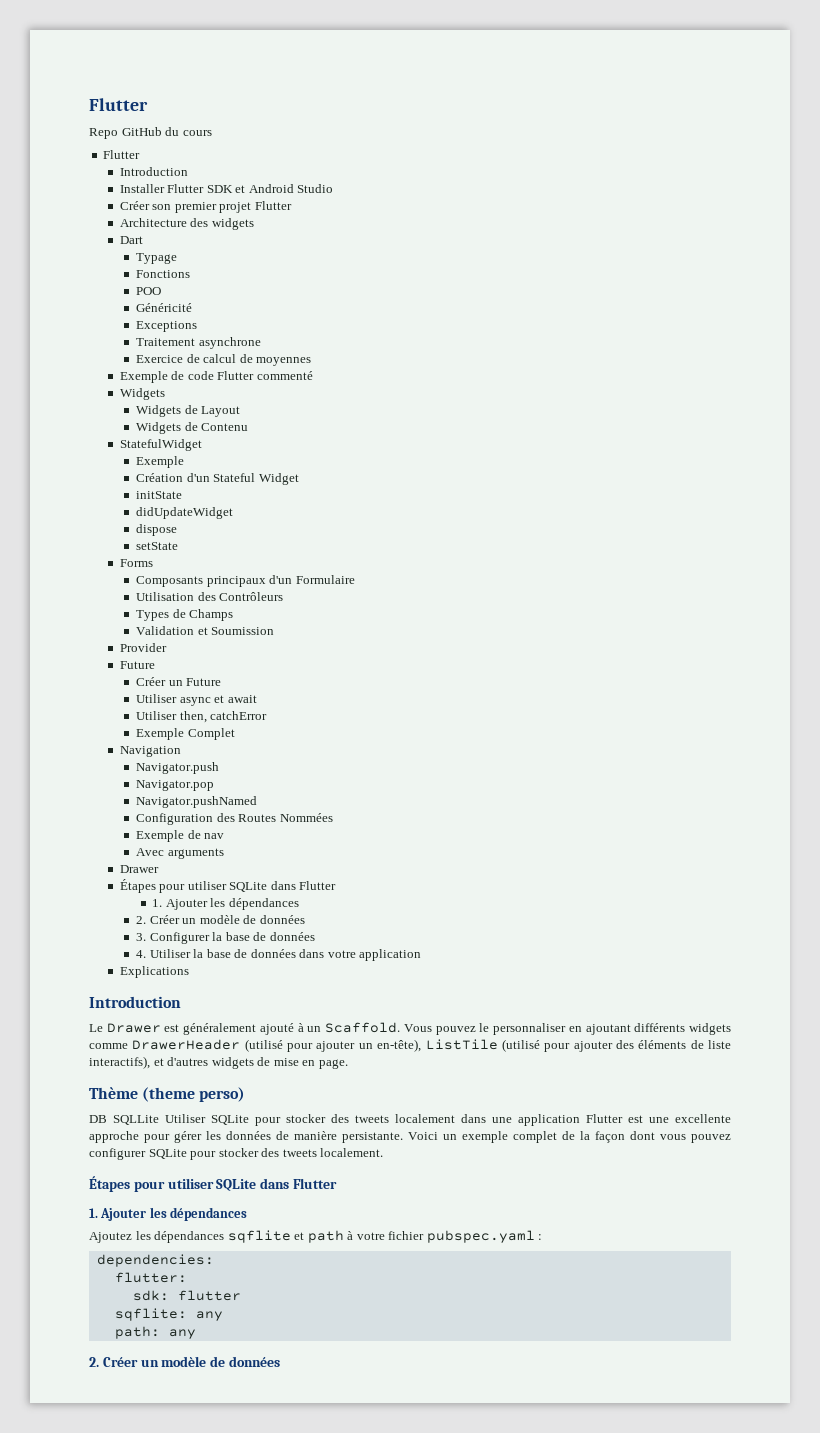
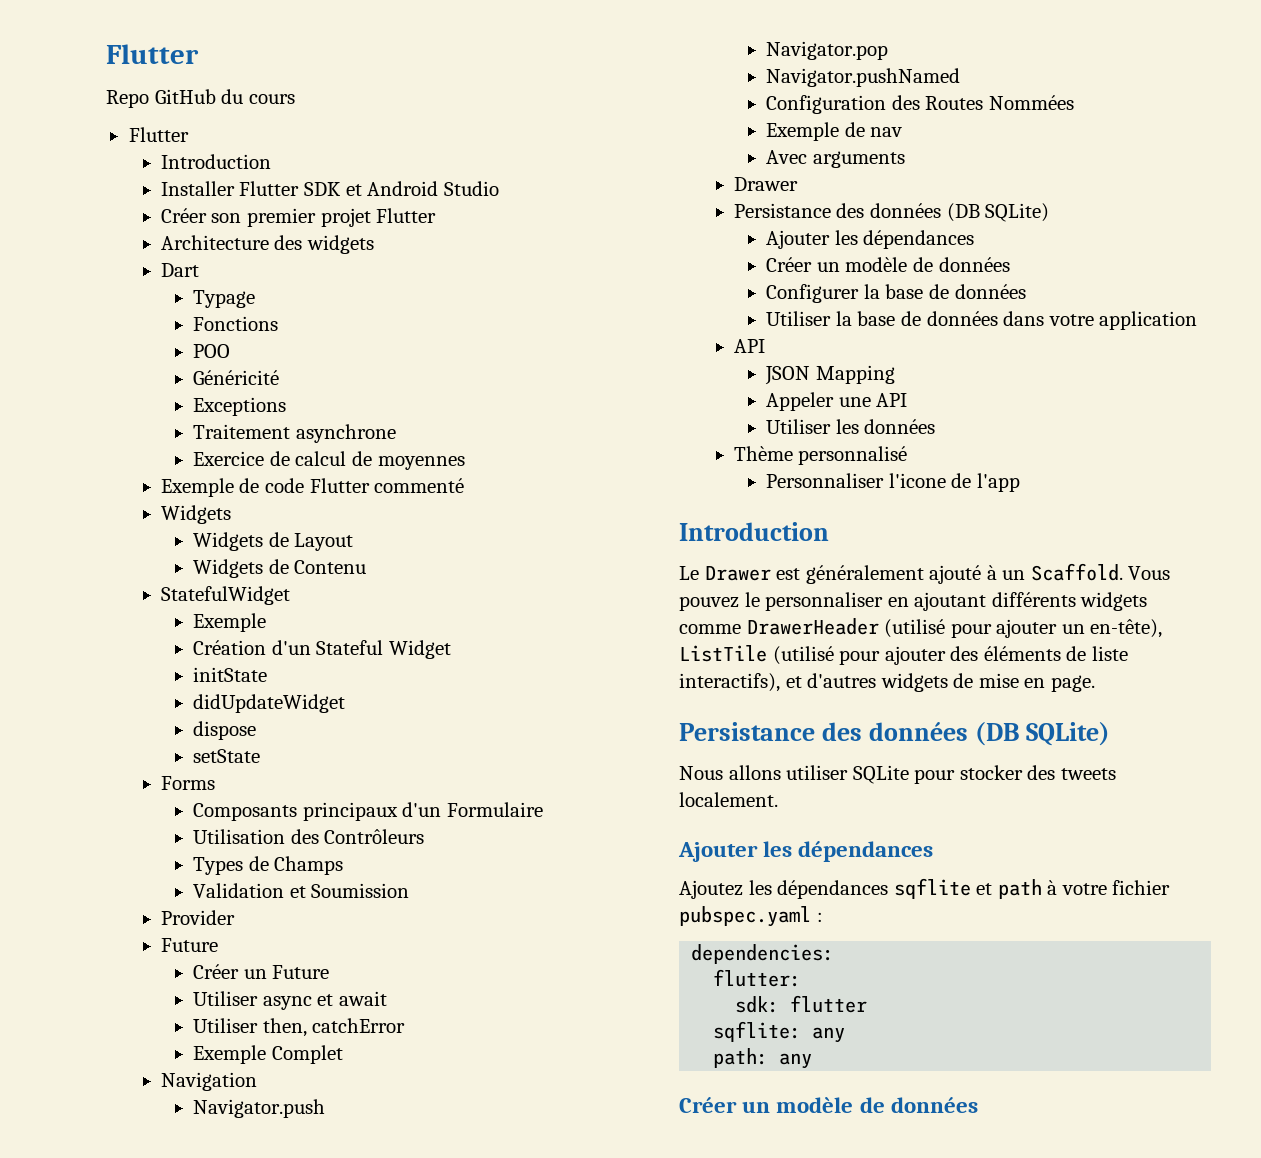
[119,879,337,893] [152,898,299,910] [136,916,147,924] Étapes pour utiliser SQLite dans Flutter // 1. Ajouter les dépendances // 2. -> [733,203,1050,222] [766,230,975,249] Persistance des données (DB SQLite) // Ajouter les dépendances //
[136,933,147,941] 3. -> (1010, 264) none
[136,950,147,958] 4. -> (1026, 291) none
[119,966,189,978] Explications -> [733,339,765,353] [765,365,895,385] [766,392,908,411] [766,419,936,434] [733,446,908,465] [766,473,1020,492] API // JSON Mapping // Appeler une API // Utiliser les données // Thème personnalisé // Personnaliser l'icone de l'app
[89,1087,246,1102] [89,1114,731,1126] [89,1131,731,1143] [89,1148,146,1160] Thème (theme perso) // DB SQLLite Utiliser SQLite pour stocker des tweets localement dans une application Flutter est une excellente approche pour gérer les données de manière persistante. Voici un exemple complet de la façon dont vous pouvez configurer -> [679,722,1110,746] [679,765,849,780] Persistance des données (DB SQLite) // Nous allons utiliser
[89,1176,337,1192] [89,1208,98,1218] Étapes pour utiliser SQLite dans Flutter // 1. -> (778, 799) none
[89,1357,99,1367] 2. -> (813, 1061) none

